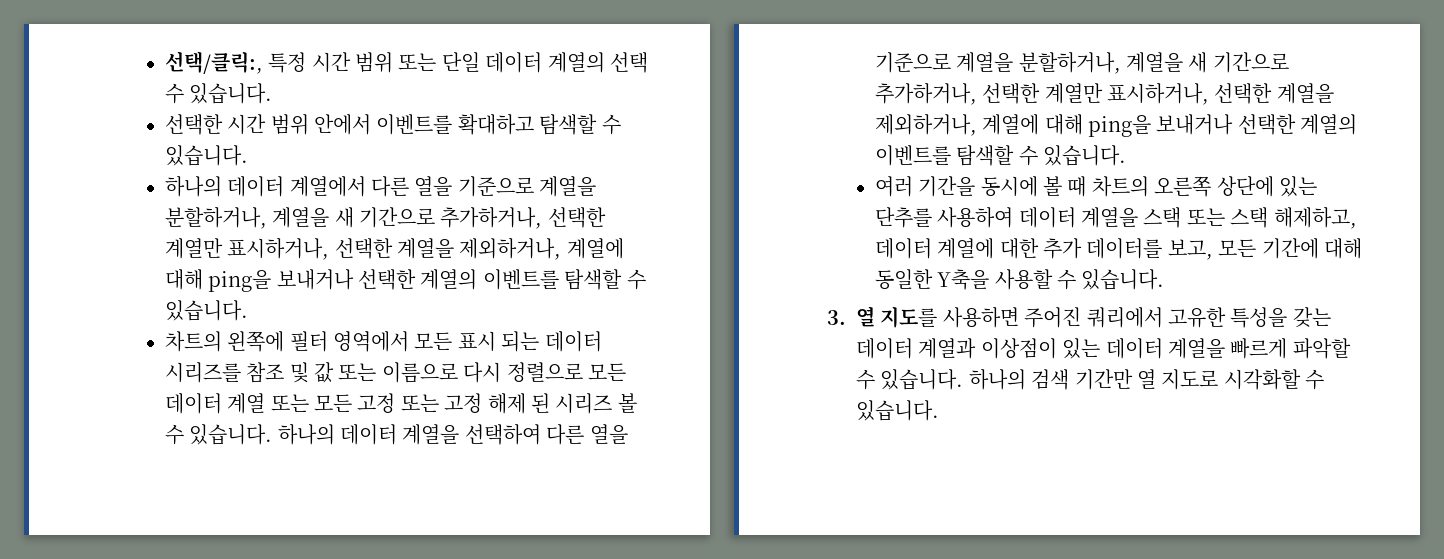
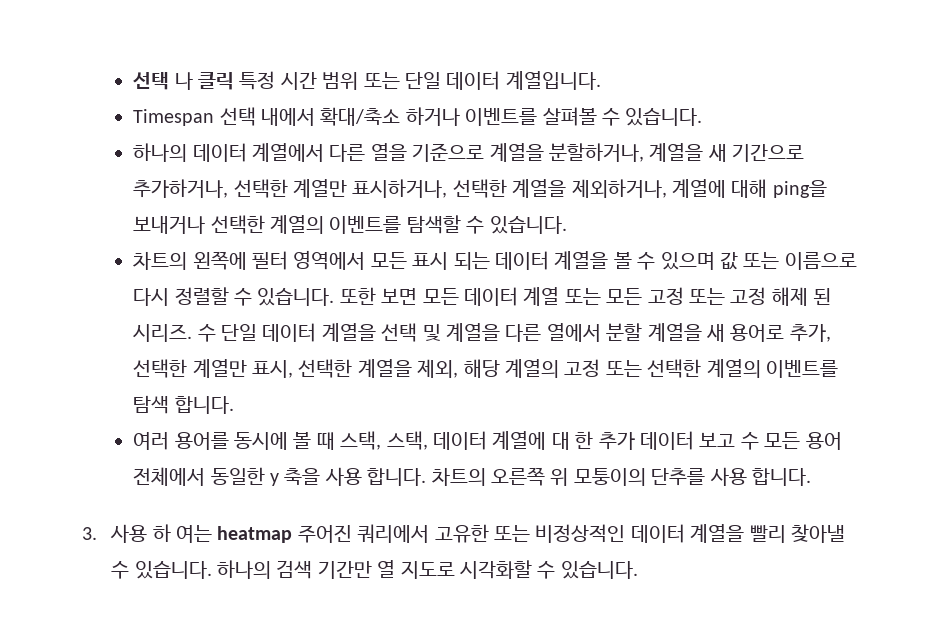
[164,51,263,74] 선택/클릭:, -> [133,72,234,90] 선택 나 클릭
[547,52,648,73] [164,83,273,104] [164,114,598,135] 계열의 선택 수 있습니다. // 선택한 시간 범위 안에서 이벤트를 확대하고 탐색할 -> [505,71,601,90] [133,107,597,126] 계열입니다. // Timespan 선택 내에서 확대/축소 하거나 이벤트를 살펴볼
[164,362,583,383] 시리즈를 참조 및 값 또는 이름으로 다시 정렬으로 -> [554,251,857,270] [133,287,418,306] 계열을 볼 수 있으며 값 또는 이름으로 다시 정렬할 수 있습니다. 또한 보면
[555,393,637,414] [164,424,628,445] [874,52,1289,74] [874,83,1334,105] [874,114,1358,137] [874,145,1126,166] 시리즈 볼 수 있습니다. 하나의 데이터 계열을 선택하여 다른 열을 기준으로 계열을 분할하거나, 계열을 새 기간으로 추가하거나, 선택한 계열만 표시하거나, 선택한 계열을 제외하거나, 계열에 대해 ping을 보내거나 선택한 계열의 이벤트를 탐색할 수 있습니다. -> [133,323,831,342] [133,359,838,378] [133,395,234,414] 시리즈. 수 단일 데이터 계열을 선택 및 계열을 다른 열에서 분할 계열을 새 용어로 추가, 선택한 계열만 표시, 선택한 계열을 제외, 해당 계열의 고정 또는 선택한 계열의 이벤트를 탐색 합니다.
[918,176,976,197] 기간을 -> [174,432,229,450] 용어를
[1091,176,1317,197] [874,207,1357,229] [874,238,1362,260] [874,269,1165,290] [827,306,1331,328] [856,338,1351,359] 차트의 오른쪽 상단에 있는 단추를 사용하여 데이터 계열을 스택 또는 스택 해제하고, 데이터 계열에 대한 추가 데이터를 보고, 모든 기간에 대해 동일한 Y축을 사용할 수 있습니다. // 3. 열 지도를 사용하면 주어진 쿼리에서 고유한 특성을 갖는 데이터 계열과 이상점이 있는 데이터 계열을 빠르게 파악할 -> [340,431,842,450] [133,467,811,486] [82,524,845,543] 스택, 스택, 데이터 계열에 대 한 추가 데이터 보고 수 모든 용어 전체에서 동일한 y 축을 사용 합니다. 차트의 오른쪽 위 모퉁이의 단추를 사용 합니다. // 3. 사용 하 여는 heatmap 주어진 쿼리에서 고유한 또는 비정상적인 데이터 계열을 빨리 찾아낼

